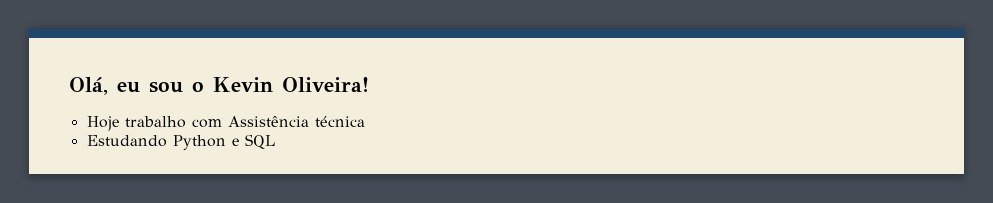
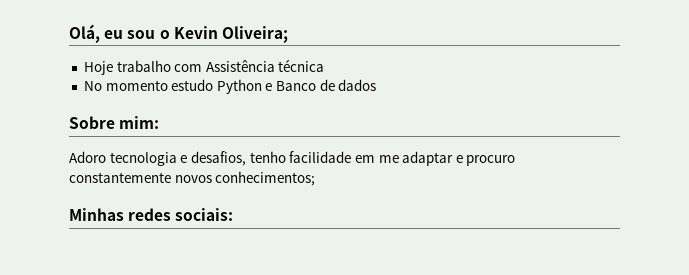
[282,77,369,92] Oliveira! -> [221,26,288,43] Oliveira;
[86,134,275,150] Estudando Python e SQL -> [83,79,377,94] [69,116,160,129] [69,151,516,166] [69,171,316,186] [69,208,234,221] No momento estudo Python e Banco de dados // Sobre mim: // Adoro tecnologia e desafios, tenho facilidade em me adaptar e procuro constantemente novos conhecimentos; // Minhas redes sociais:

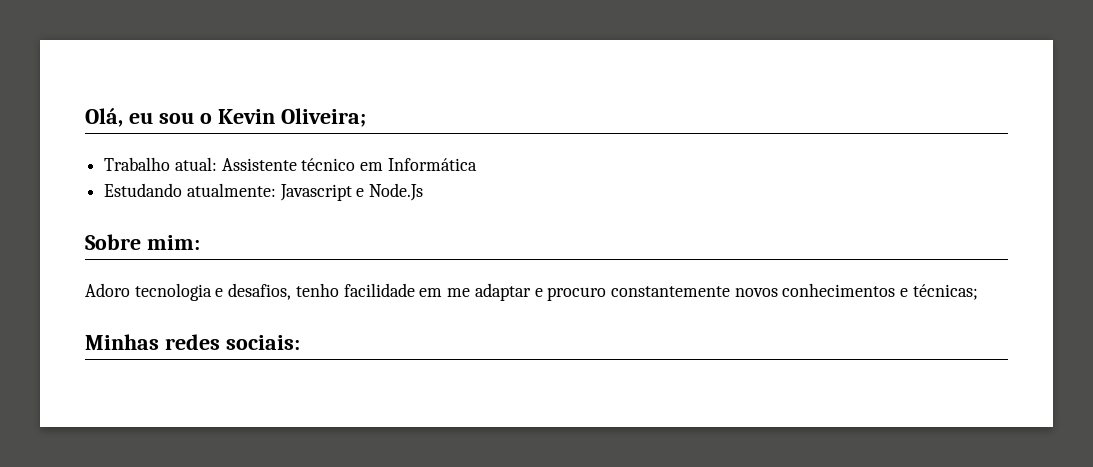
[83,59,325,75] [83,79,377,94] Hoje trabalho com Assistência técnica // No momento estudo Python e Banco de dados -> [104,157,477,171] [104,183,424,201] Trabalho atual: Assistente técnico em Informática // Estudando atualmente: Javascript e Node.Js
[215,171,316,186] conhecimentos; -> [782,283,978,300] conhecimentos e técnicas;

